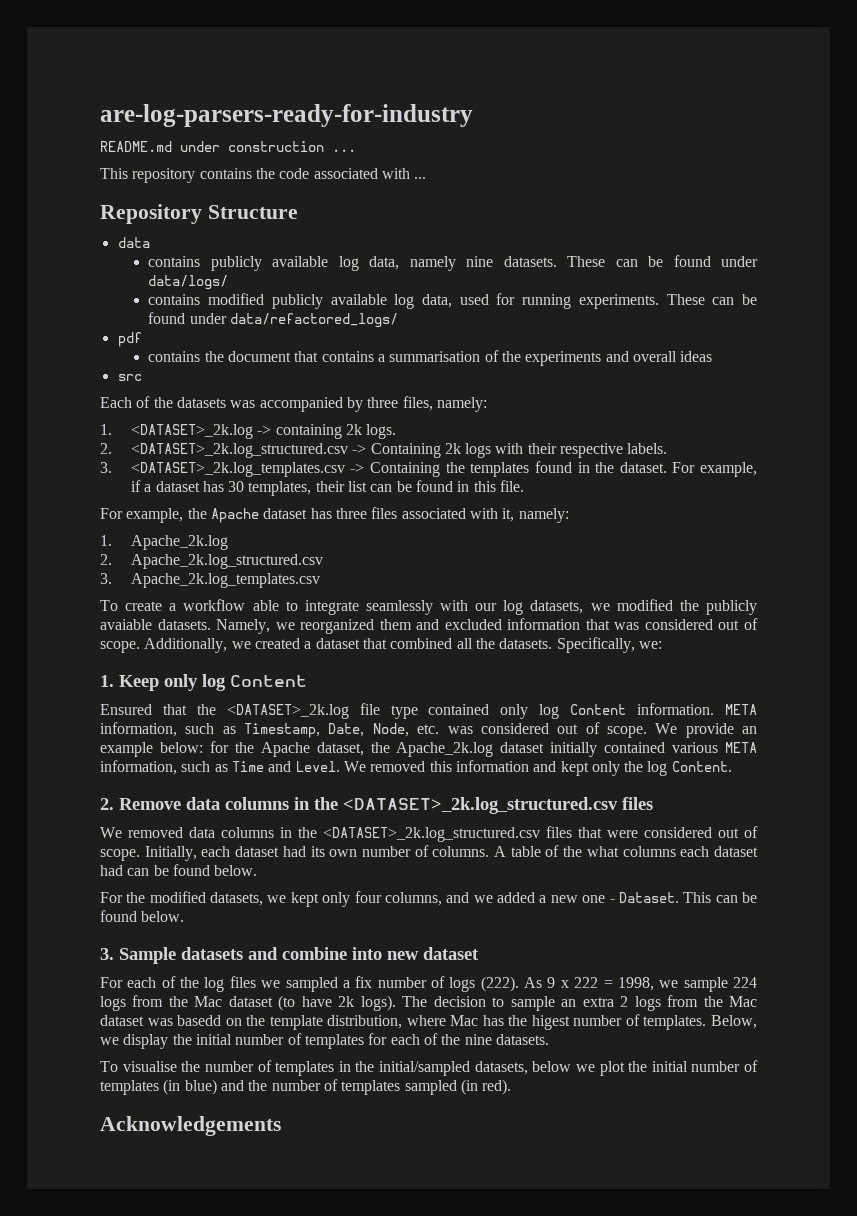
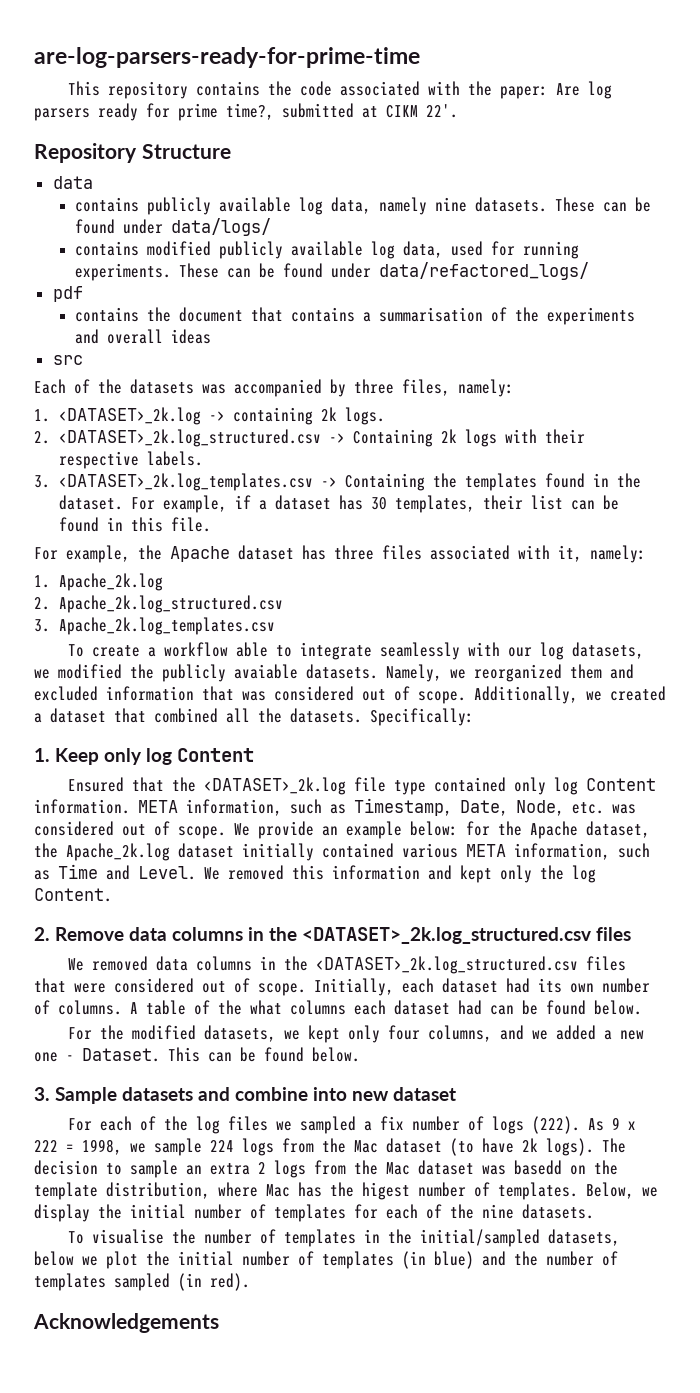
[100,104,473,127] [100,141,356,152] are-log-parsers-ready-for-industry // README.md under construction ... -> [34,47,420,68] are-log-parsers-ready-for-prime-time
[414,177,427,179] ... -> [468,81,613,99] [34,103,458,121] the paper: Are log parsers ready for prime time?, submitted at CIKM 22'.
[556,637,662,653] Specifically, we: -> [370,708,474,726] Specifically:

